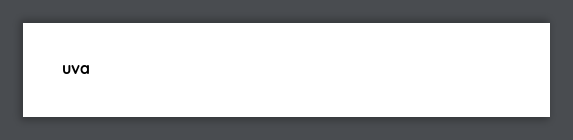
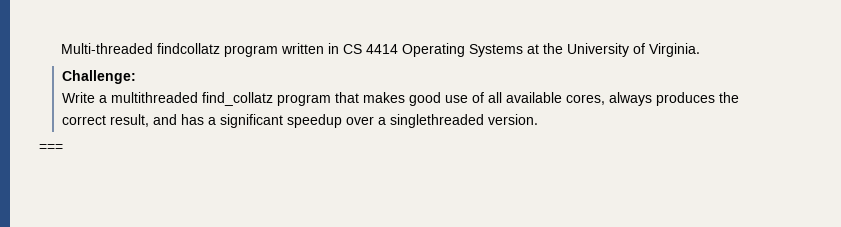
[62,65,90,74] uva -> [61,43,701,57] [62,70,137,84] [62,92,740,106] [62,114,539,128] [39,144,63,152] Multi-threaded findcollatz program written in CS 4414 Operating Systems at the University of Virginia. // Challenge: // Write a multithreaded find_collatz program that makes good use of all available cores, always produces the correct result, and has a significant speedup over a singlethreaded version. // ===

